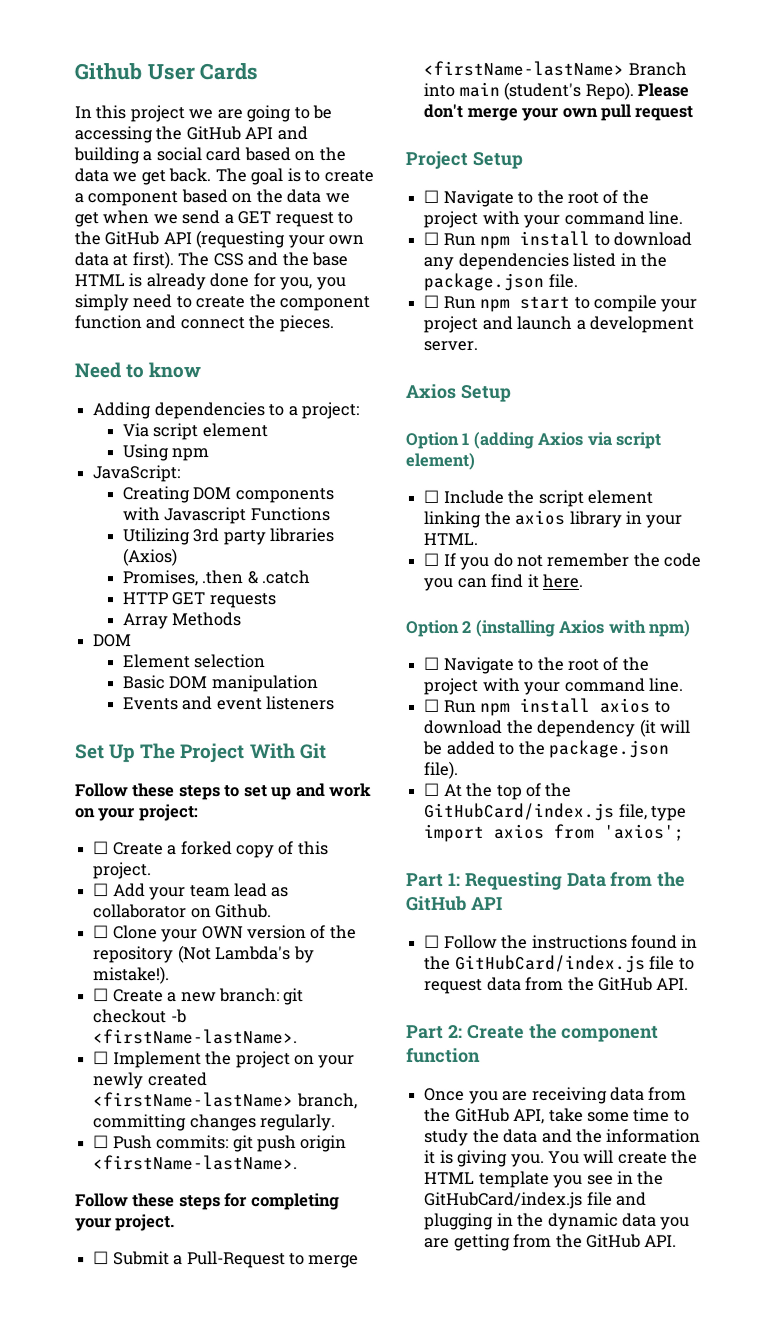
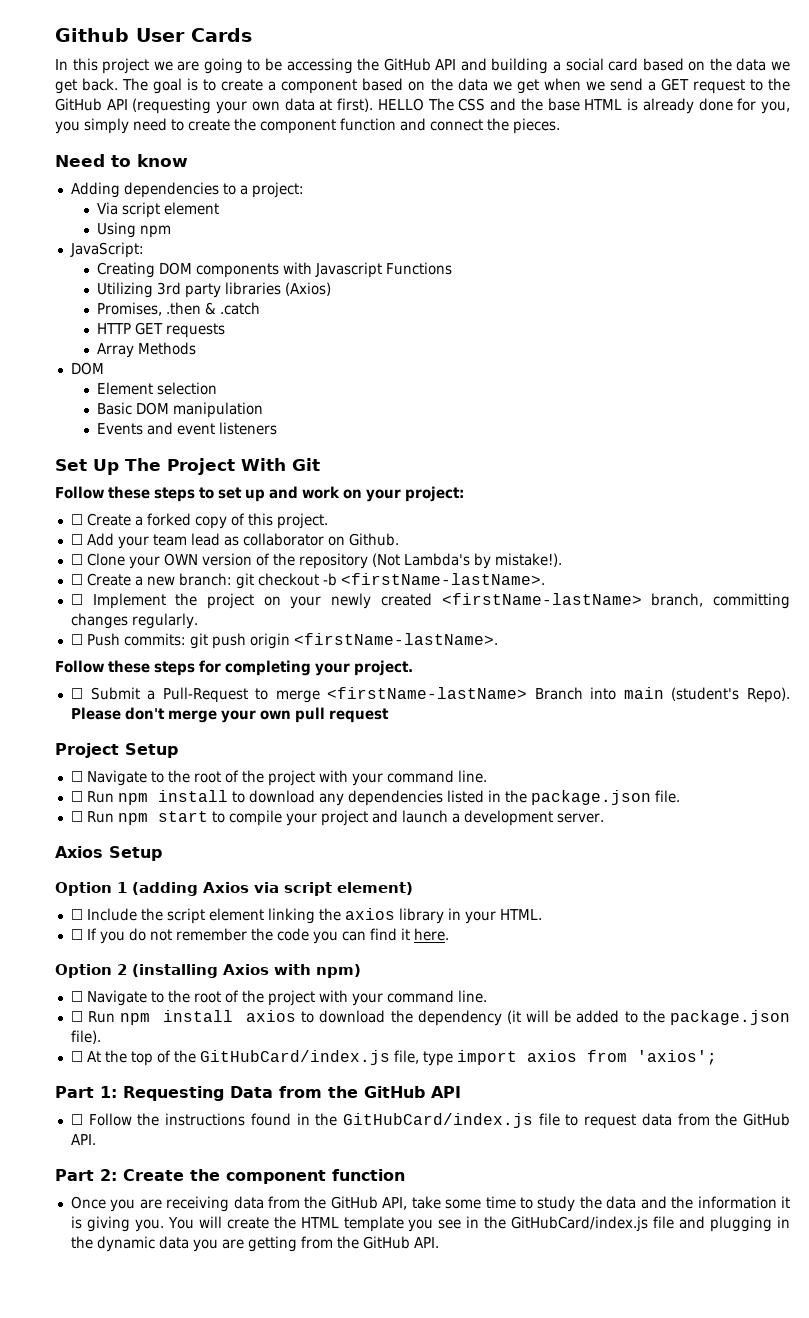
(174, 260) none -> [377,98,424,111] HELLO

